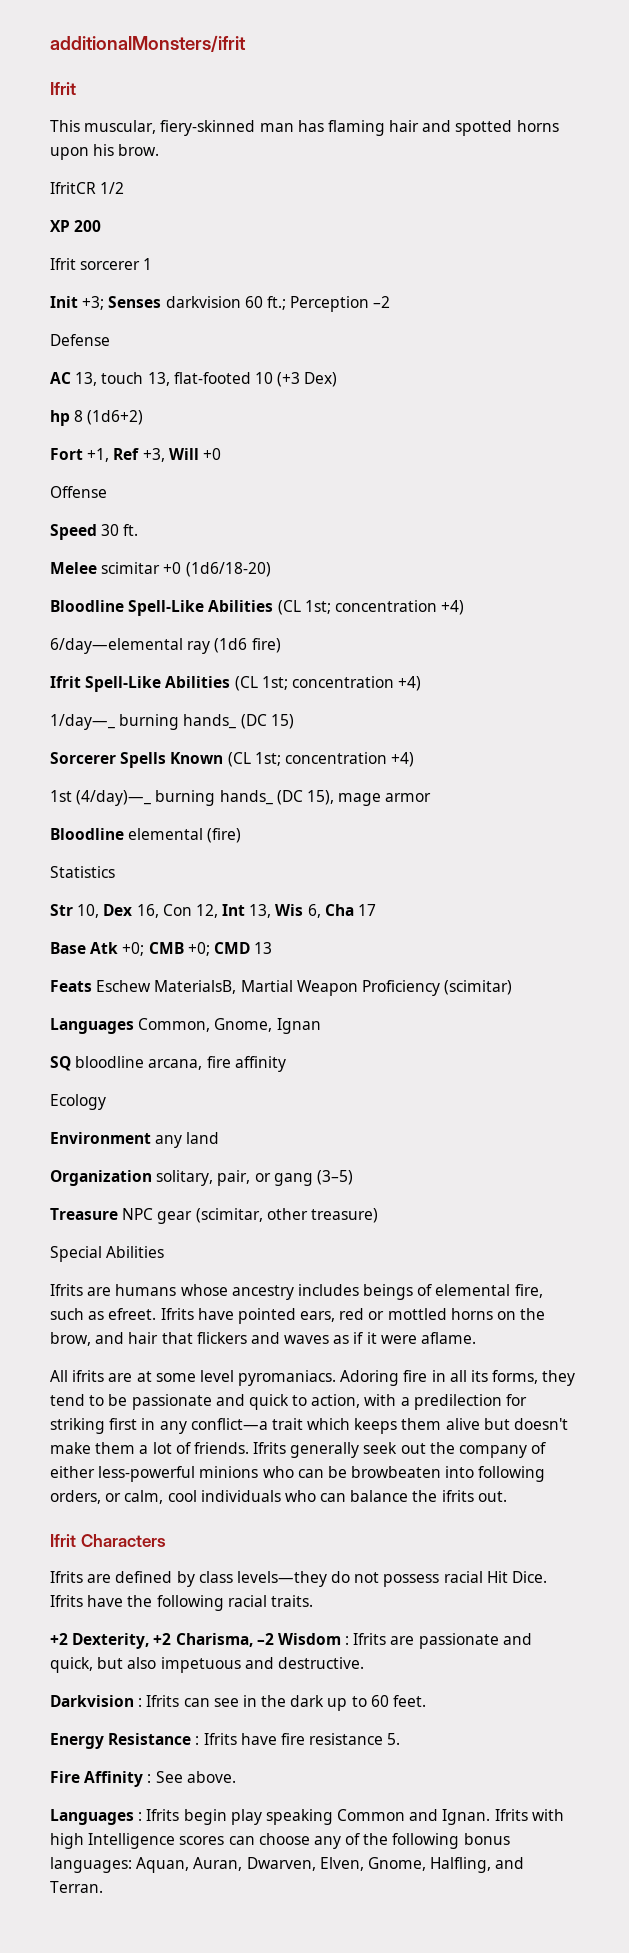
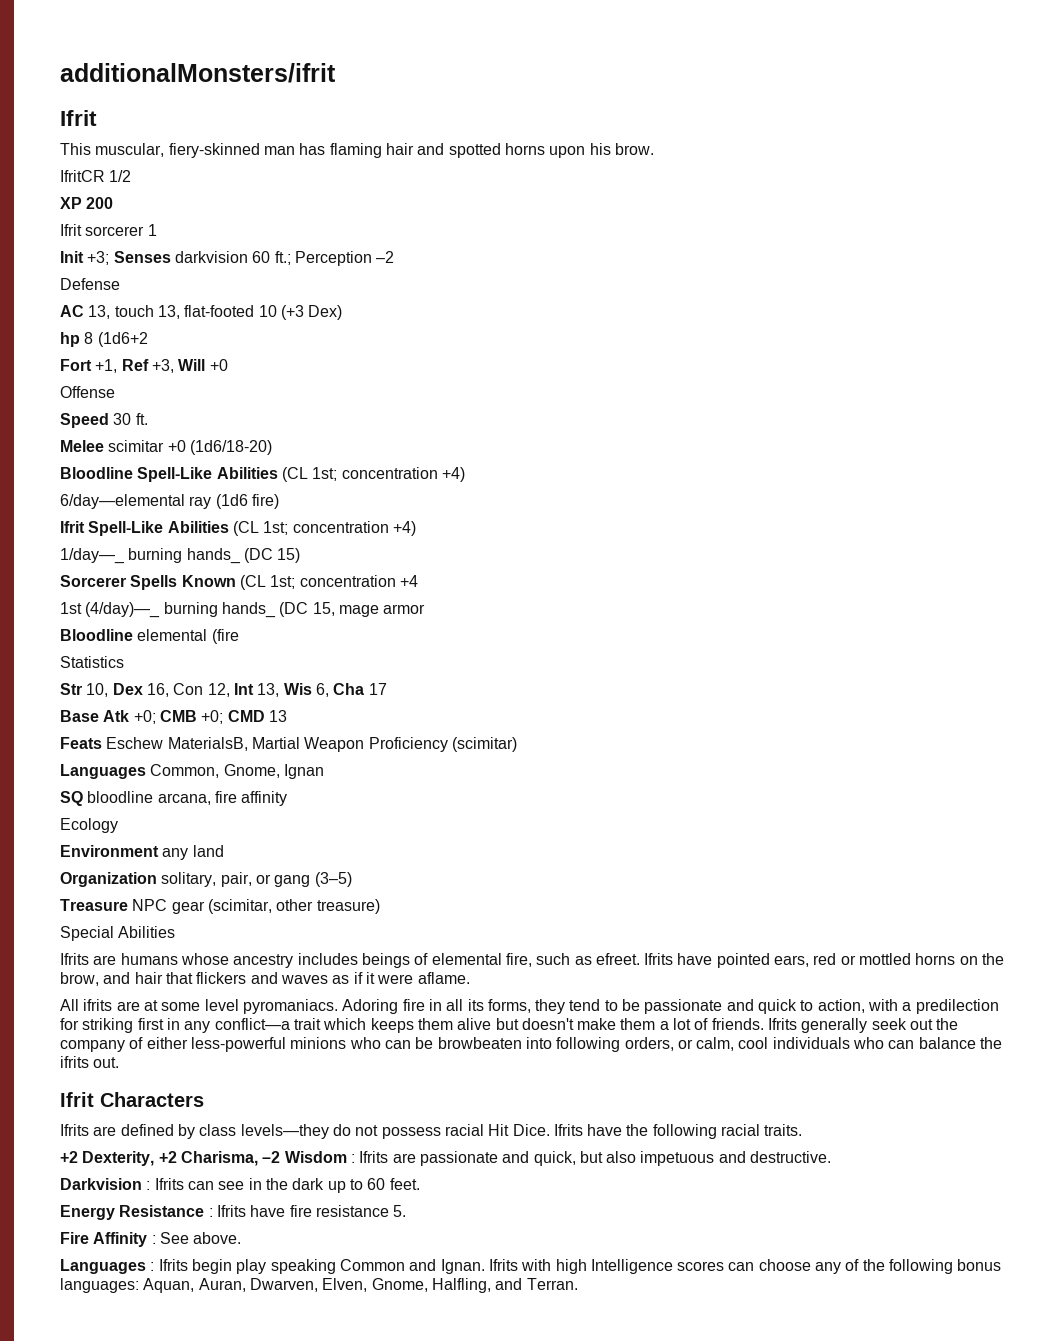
[87,410,144,425] (1d6+2) -> [97,332,148,347] (1d6+2
[391,752,415,767] +4) -> [399,575,418,587] +4
[306,790,334,805] 15), -> [312,602,335,616] 15,
[207,828,242,843] (fire) -> [211,629,239,644] (fire

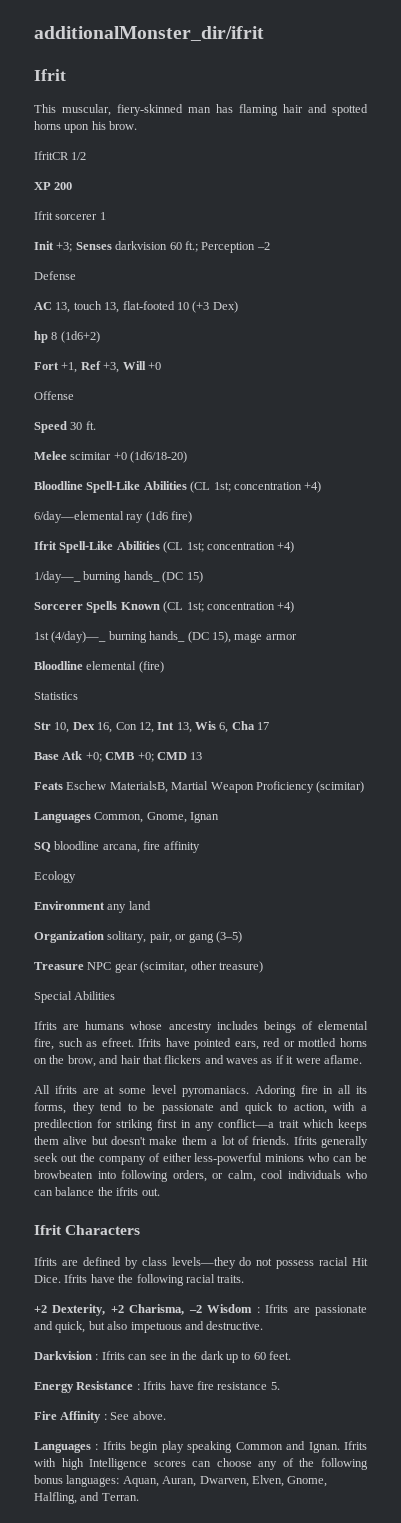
[60,63,336,83] additionalMonsters/ifrit -> [34,26,264,41] additionalMonster_dir/ifrit
[97,332,148,347] (1d6+2 -> [60,331,100,343] (1d6+2)
[399,575,418,587] +4 -> [277,601,295,613] +4)
[312,602,335,616] 15, -> [211,631,231,643] 15),
[211,629,239,644] (fire -> [138,661,164,673] (fire)

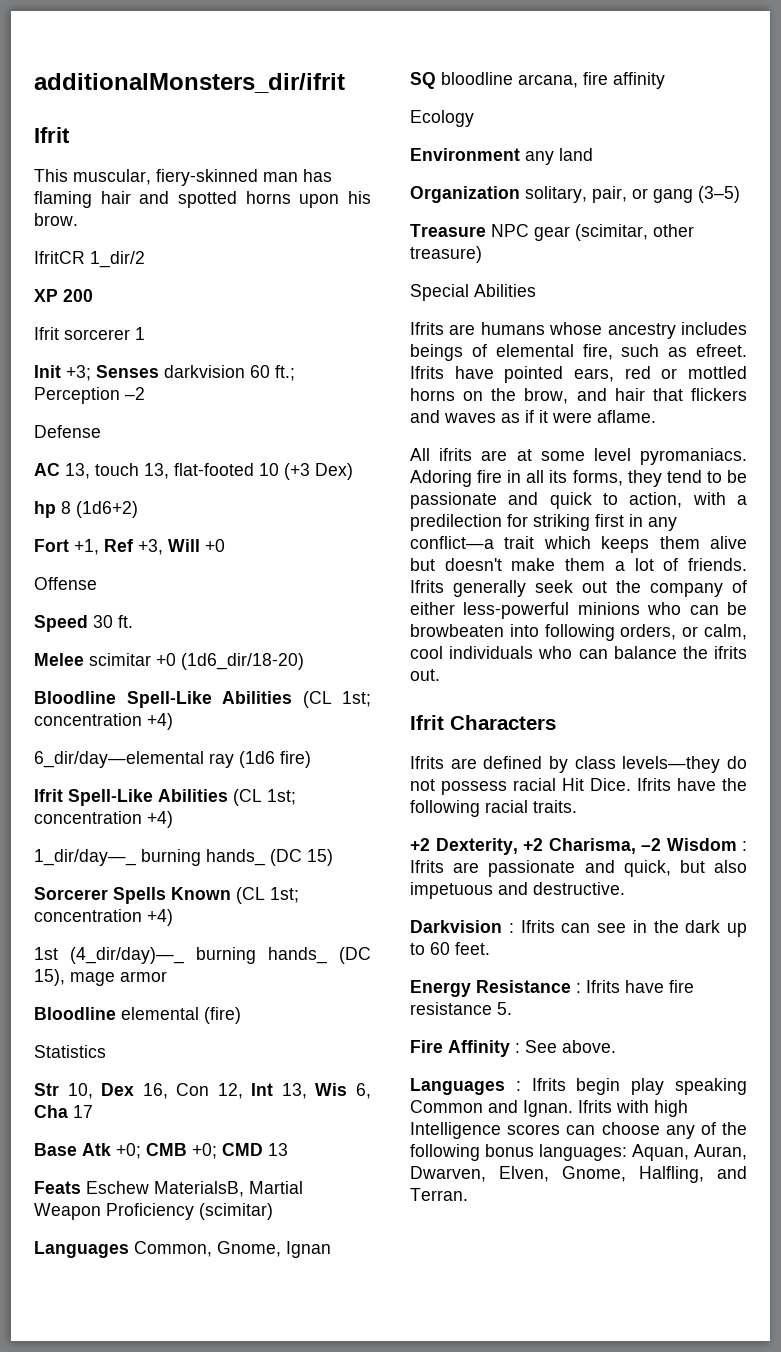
[34,26,264,41] additionalMonster_dir/ifrit -> [34,73,345,93] additionalMonsters_dir/ifrit
[71,152,87,160] 1/2 -> [90,251,145,268] 1_dir/2
[130,451,188,463] (1d6/18-20) -> [181,653,304,670] (1d6_dir/18-20)
[34,511,124,523] 6/day—elemental -> [34,751,204,768] 6_dir/day—elemental
[34,571,81,583] 1/day—_ -> [34,849,136,866] 1_dir/day—_
[51,631,107,643] (4/day)—_ -> [70,947,184,964] (4_dir/day)—_

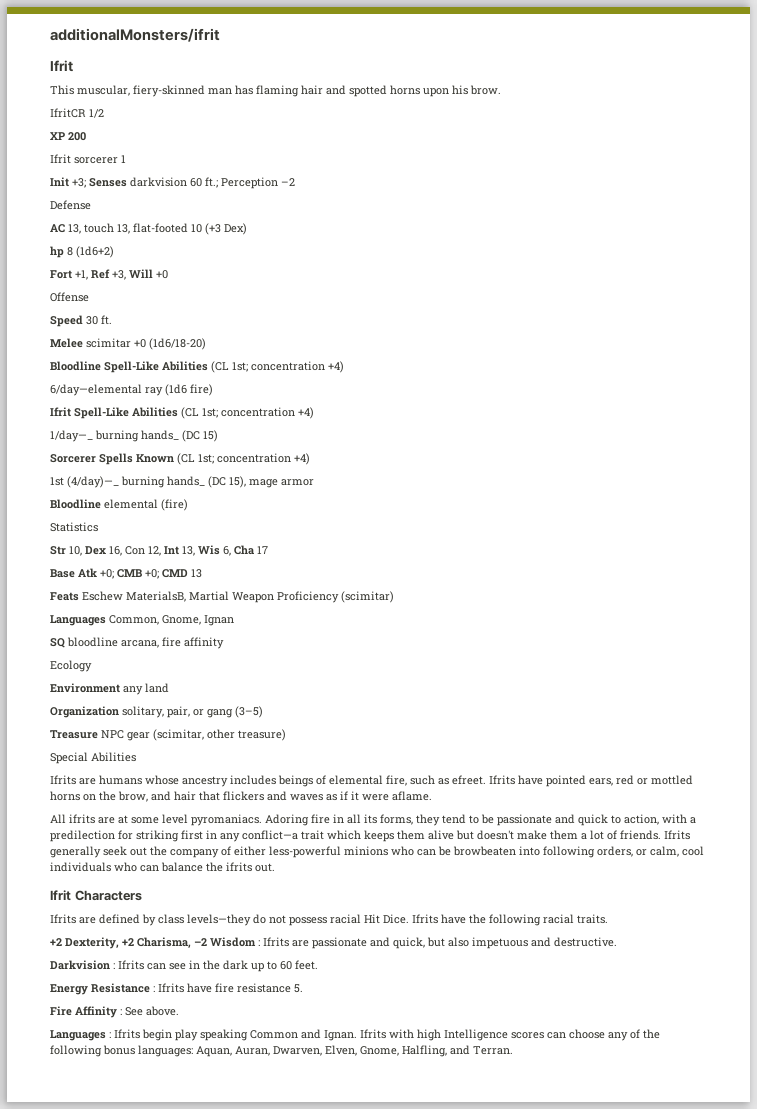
[34,73,345,93] additionalMonsters_dir/ifrit -> [50,28,220,42] additionalMonsters/ifrit
[90,251,145,268] 1_dir/2 -> [89,109,104,118] 1/2
[181,653,304,670] (1d6_dir/18-20) -> [149,338,206,350] (1d6/18-20)
[34,751,204,768] 6_dir/day—elemental -> [50,384,142,396] 6/day—elemental
[34,849,136,866] 1_dir/day—_ -> [50,430,93,442] 1/day—_
[70,947,184,964] (4_dir/day)—_ -> [67,476,119,488] (4/day)—_

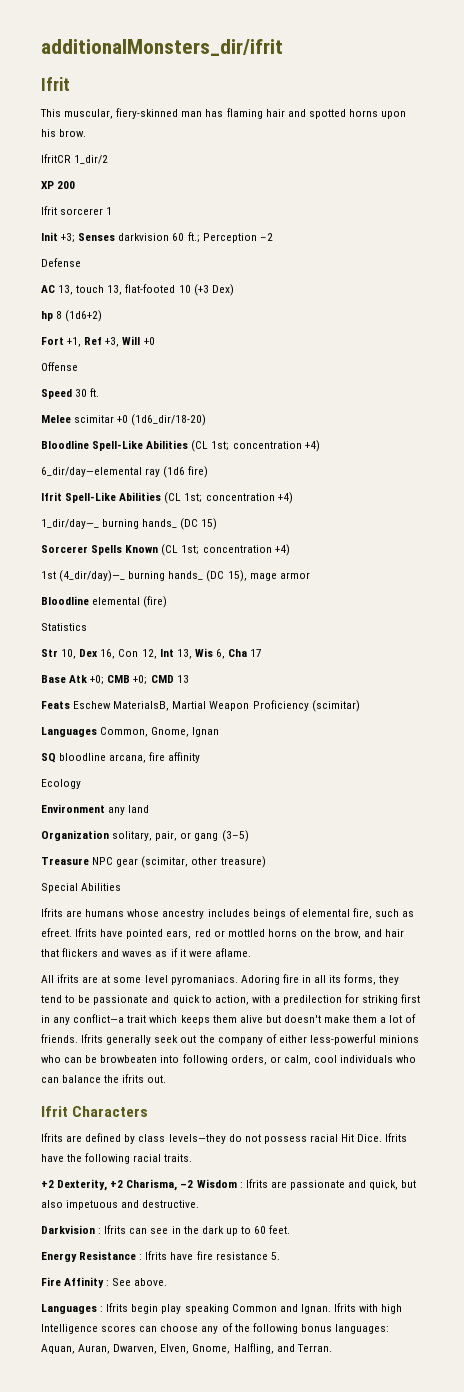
[50,28,220,42] additionalMonsters/ifrit -> [41,39,283,56] additionalMonsters_dir/ifrit
[89,109,104,118] 1/2 -> [74,155,109,164] 1_dir/2
[149,338,206,350] (1d6/18-20) -> [131,414,207,426] (1d6_dir/18-20)
[50,384,142,396] 6/day—elemental -> [41,467,142,477] 6_dir/day—elemental
[50,430,93,442] 1/day—_ -> [41,519,99,529] 1_dir/day—_
[67,476,119,488] (4/day)—_ -> [59,570,126,582] (4_dir/day)—_

